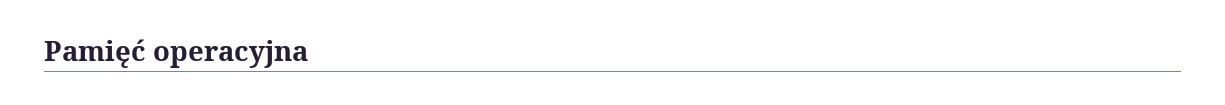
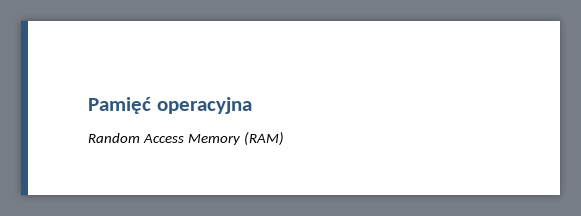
(309, 54) none -> [88,132,284,146] // Random Access Memory (RAM)

